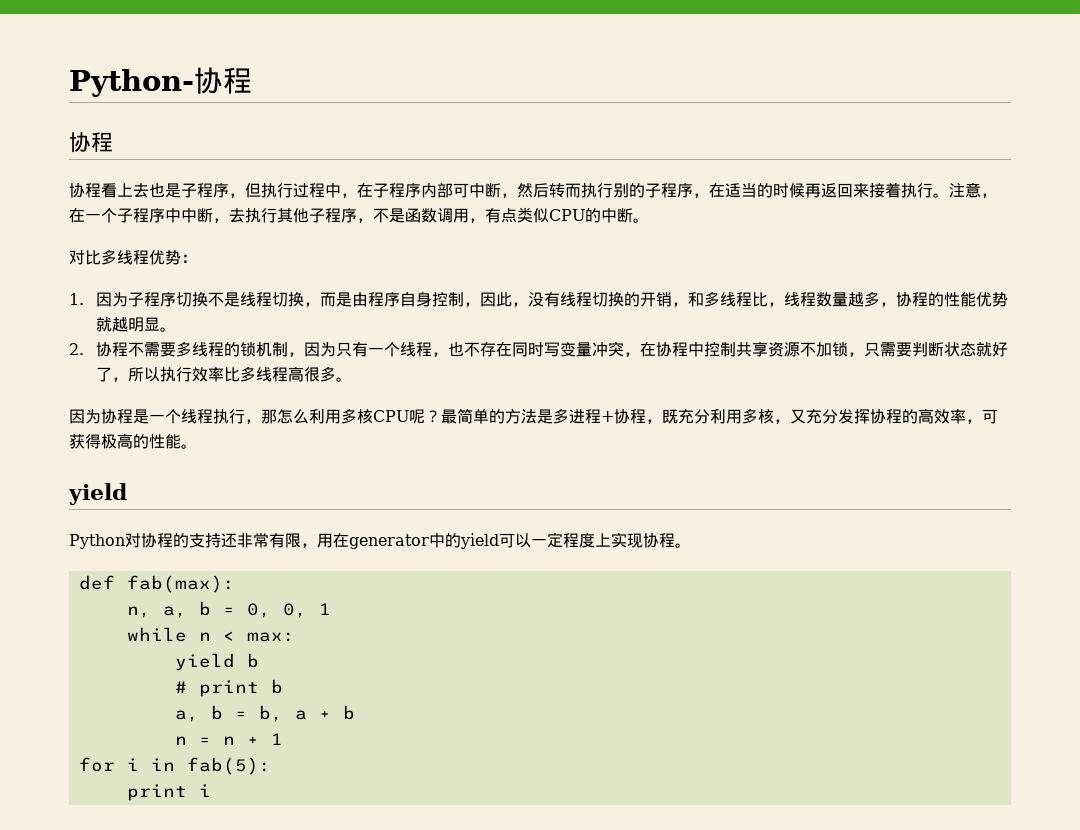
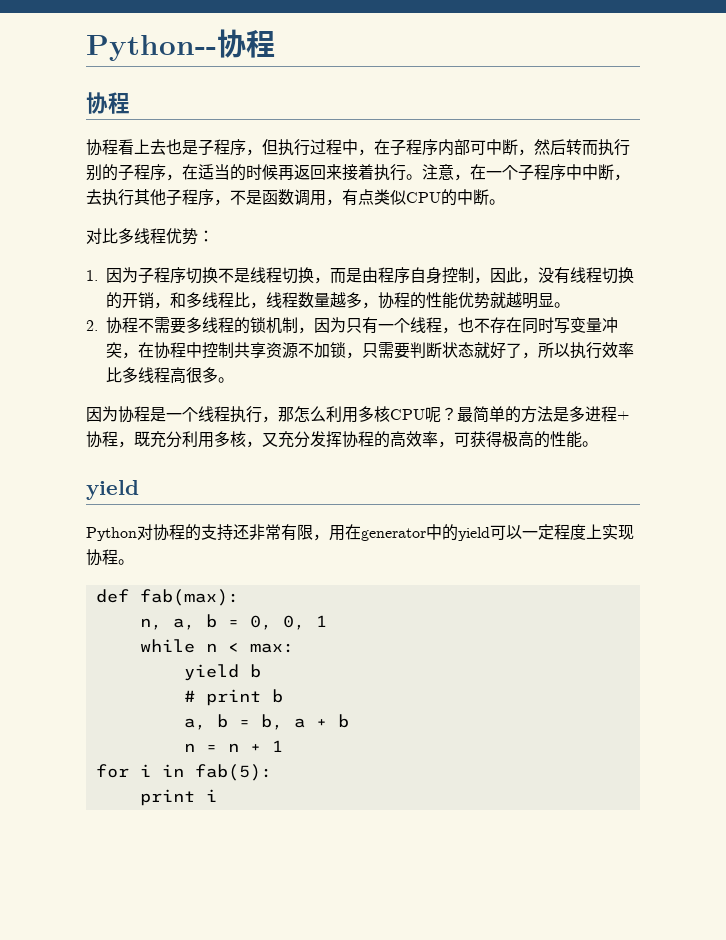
[69,69,194,97] Python- -> [86,35,217,61] Python--

